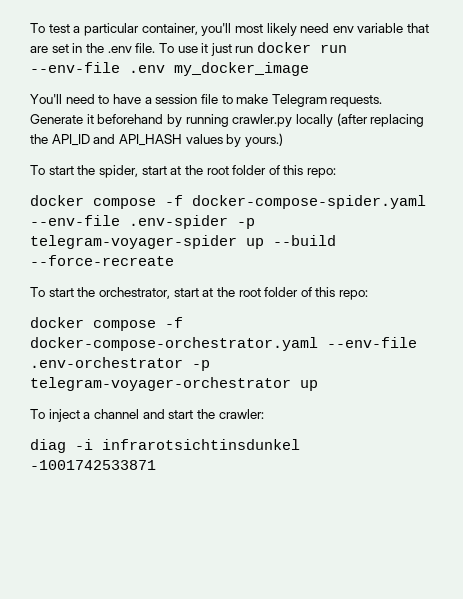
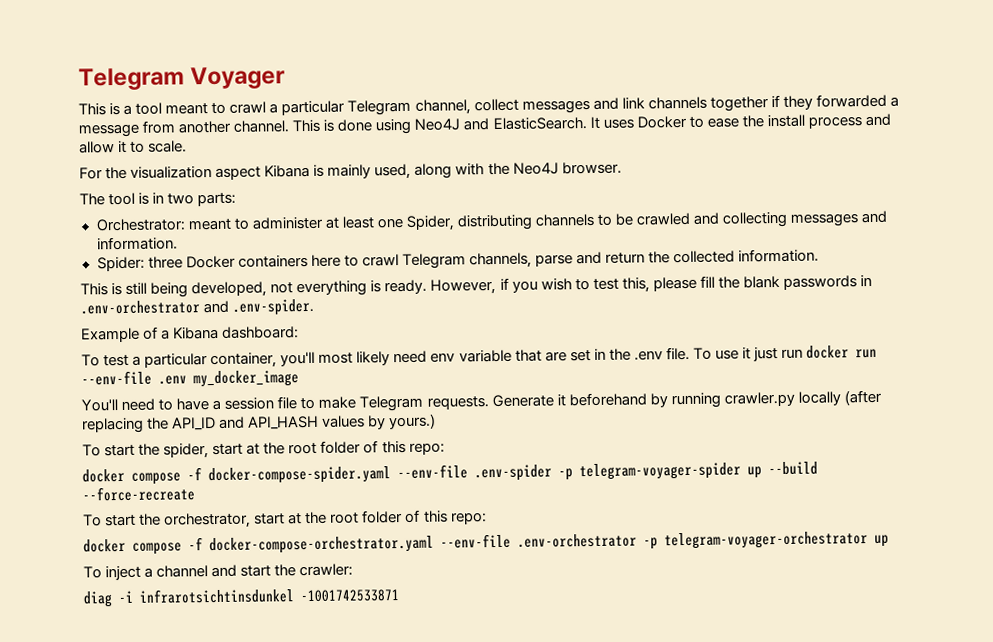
(30, 28) none -> [78,66,286,91] [78,93,899,116] [78,113,891,138] [79,140,188,154] [79,161,622,180] [79,192,237,207] [95,210,888,232] [96,236,178,251] [96,248,820,272] [80,274,873,298] [80,298,315,316] [81,326,300,343] Telegram Voyager // This is a tool meant to crawl a particular Telegram channel, collect messages and link channels together if they forwarded a message from another channel. This is done using Neo4J and ElasticSearch. It uses Docker to ease the install process and allow it to scale. // For the visualization aspect Kibana is mainly used, along with the Neo4J browser. // The tool is in two parts: // Orchestrator: meant to administer at least one Spider, distributing channels to be crawled and collecting messages and information. // Spider: three Docker containers here to crawl Telegram channels, parse and return the collected information. // This is still being developed, not everything is ready. However, if you wish to test this, please fill the blank passwords in .env-orchestrator and .env-spider. // Example of a Kibana dashboard: //

